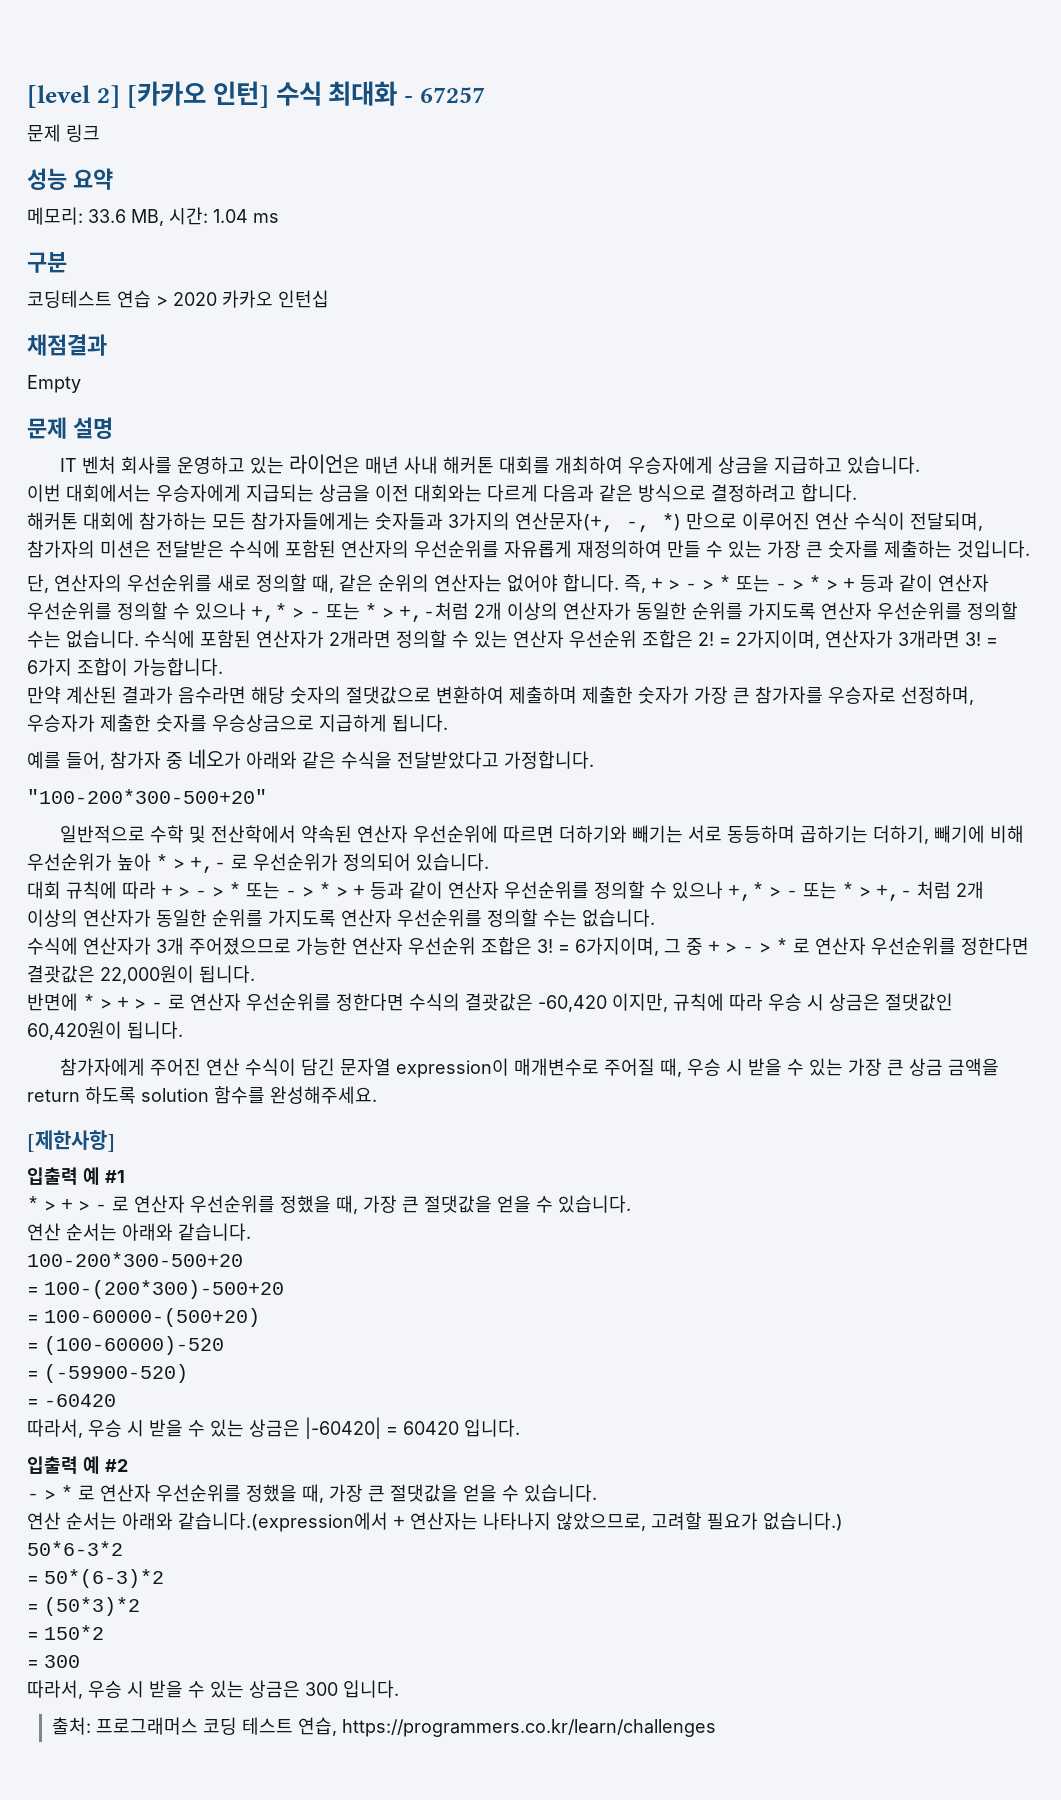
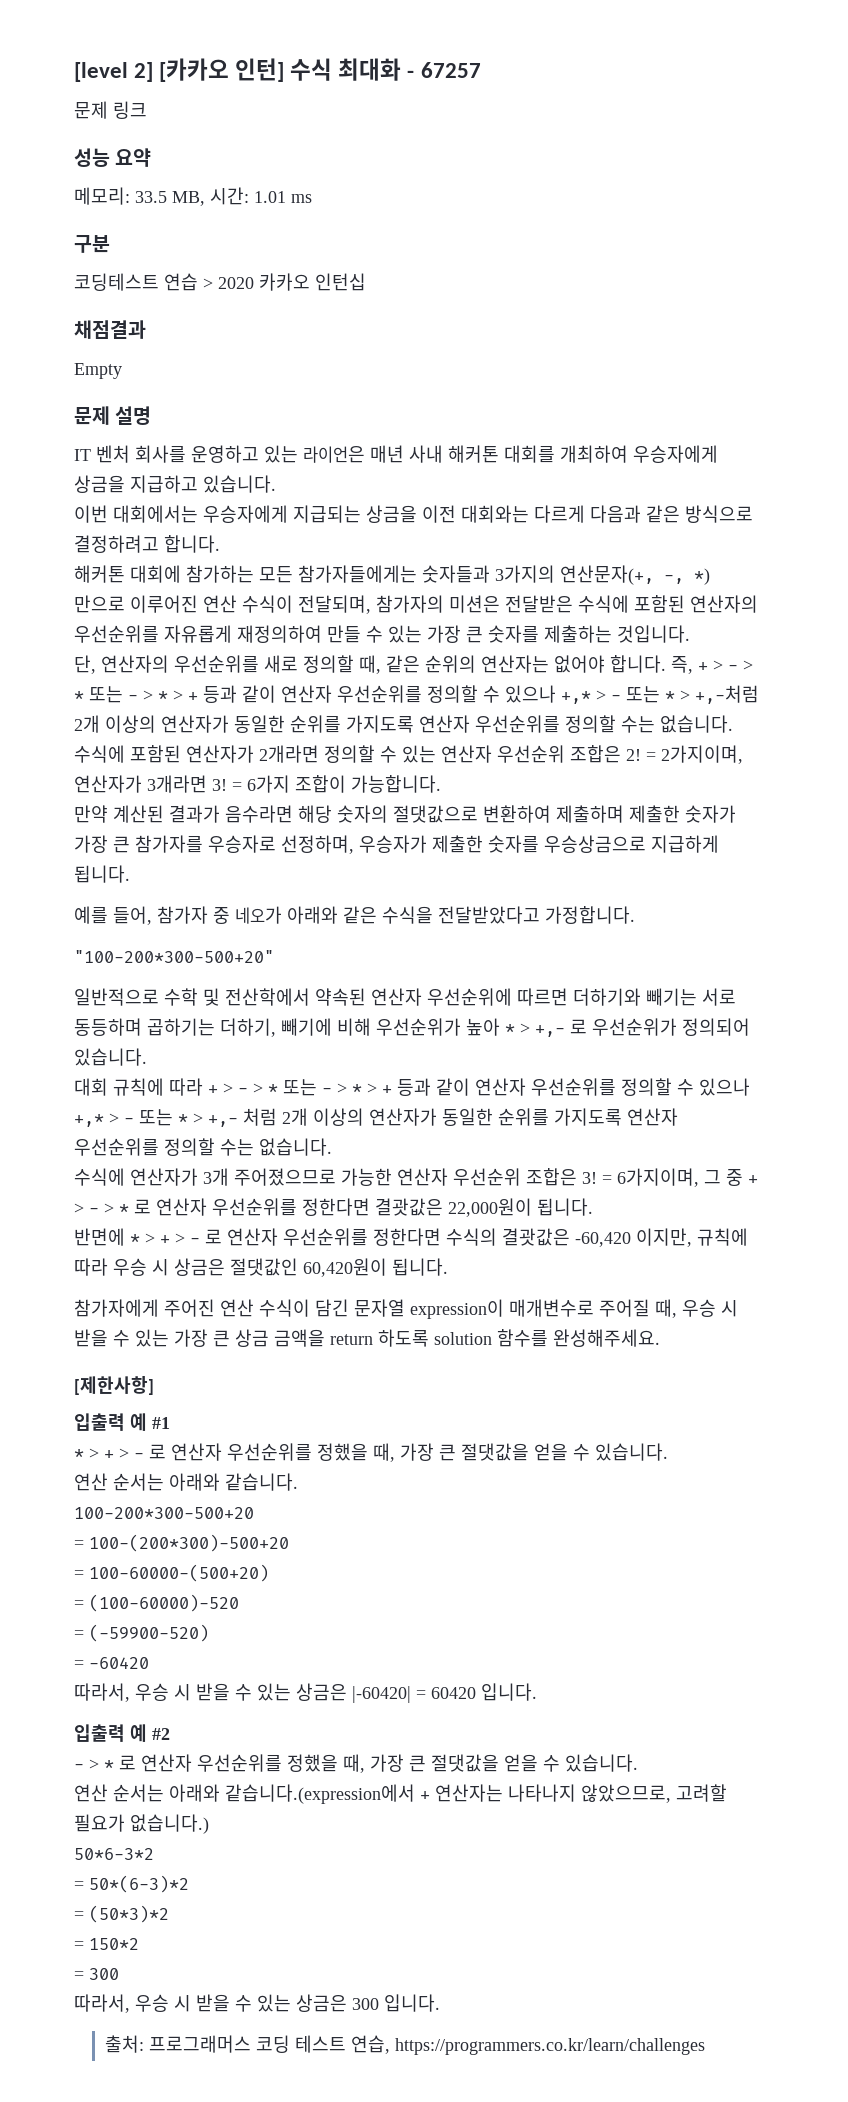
[88,209,126,223] 33.6 -> [135,191,167,203] 33.5
[213,209,248,223] 1.04 -> [254,191,286,203] 1.01

